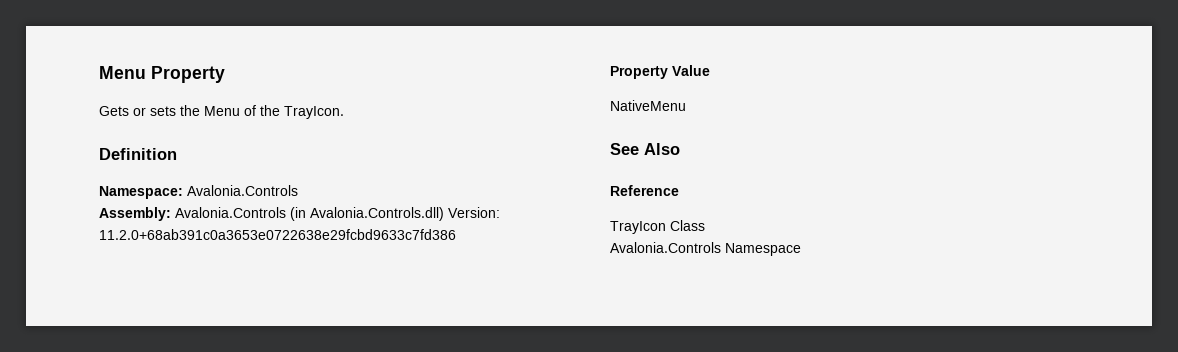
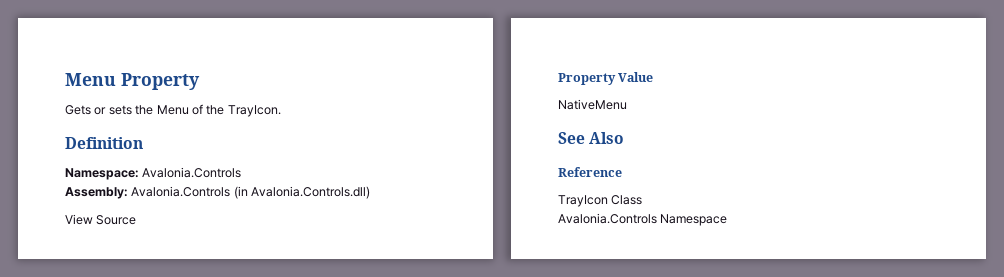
[448,207,500,218] [99,229,456,240] Version: 11.2.0+68ab391c0a3653e0722638e29fcbd9633c7fd386 -> [65,214,137,225] // View Source

